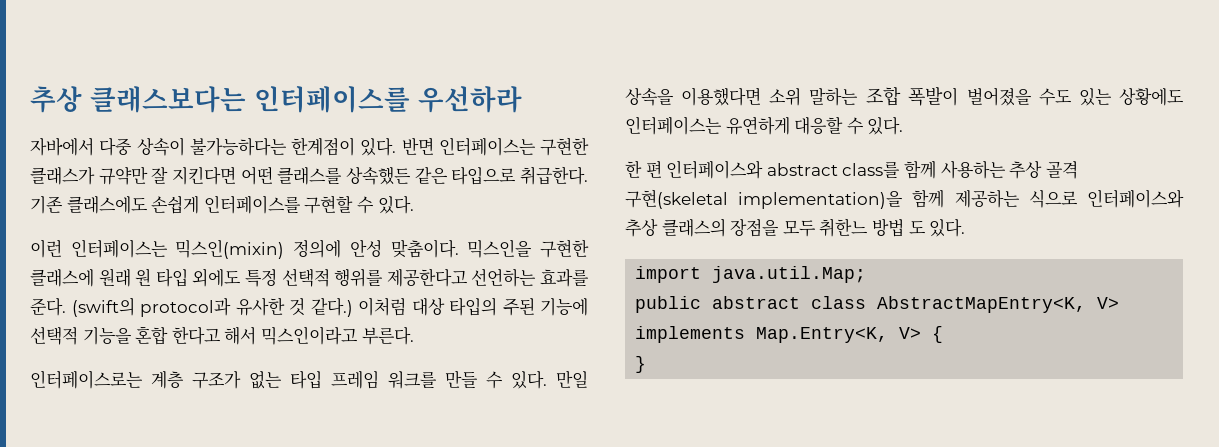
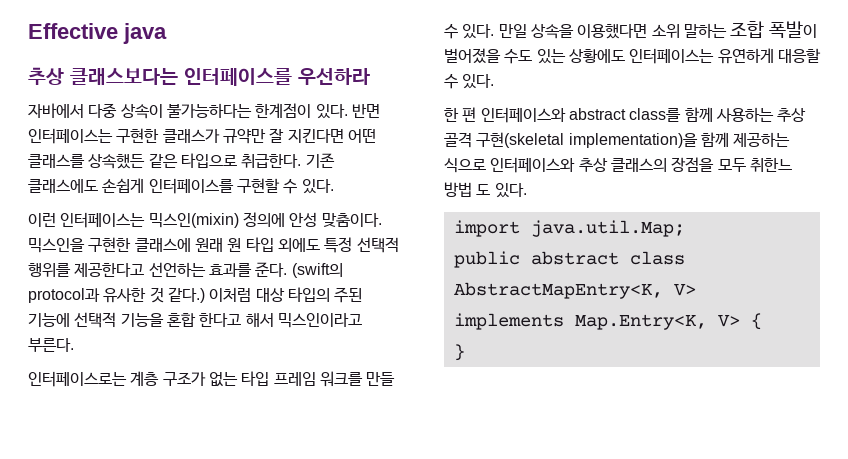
(30, 99) none -> [28,23,167,44] Effective java //

